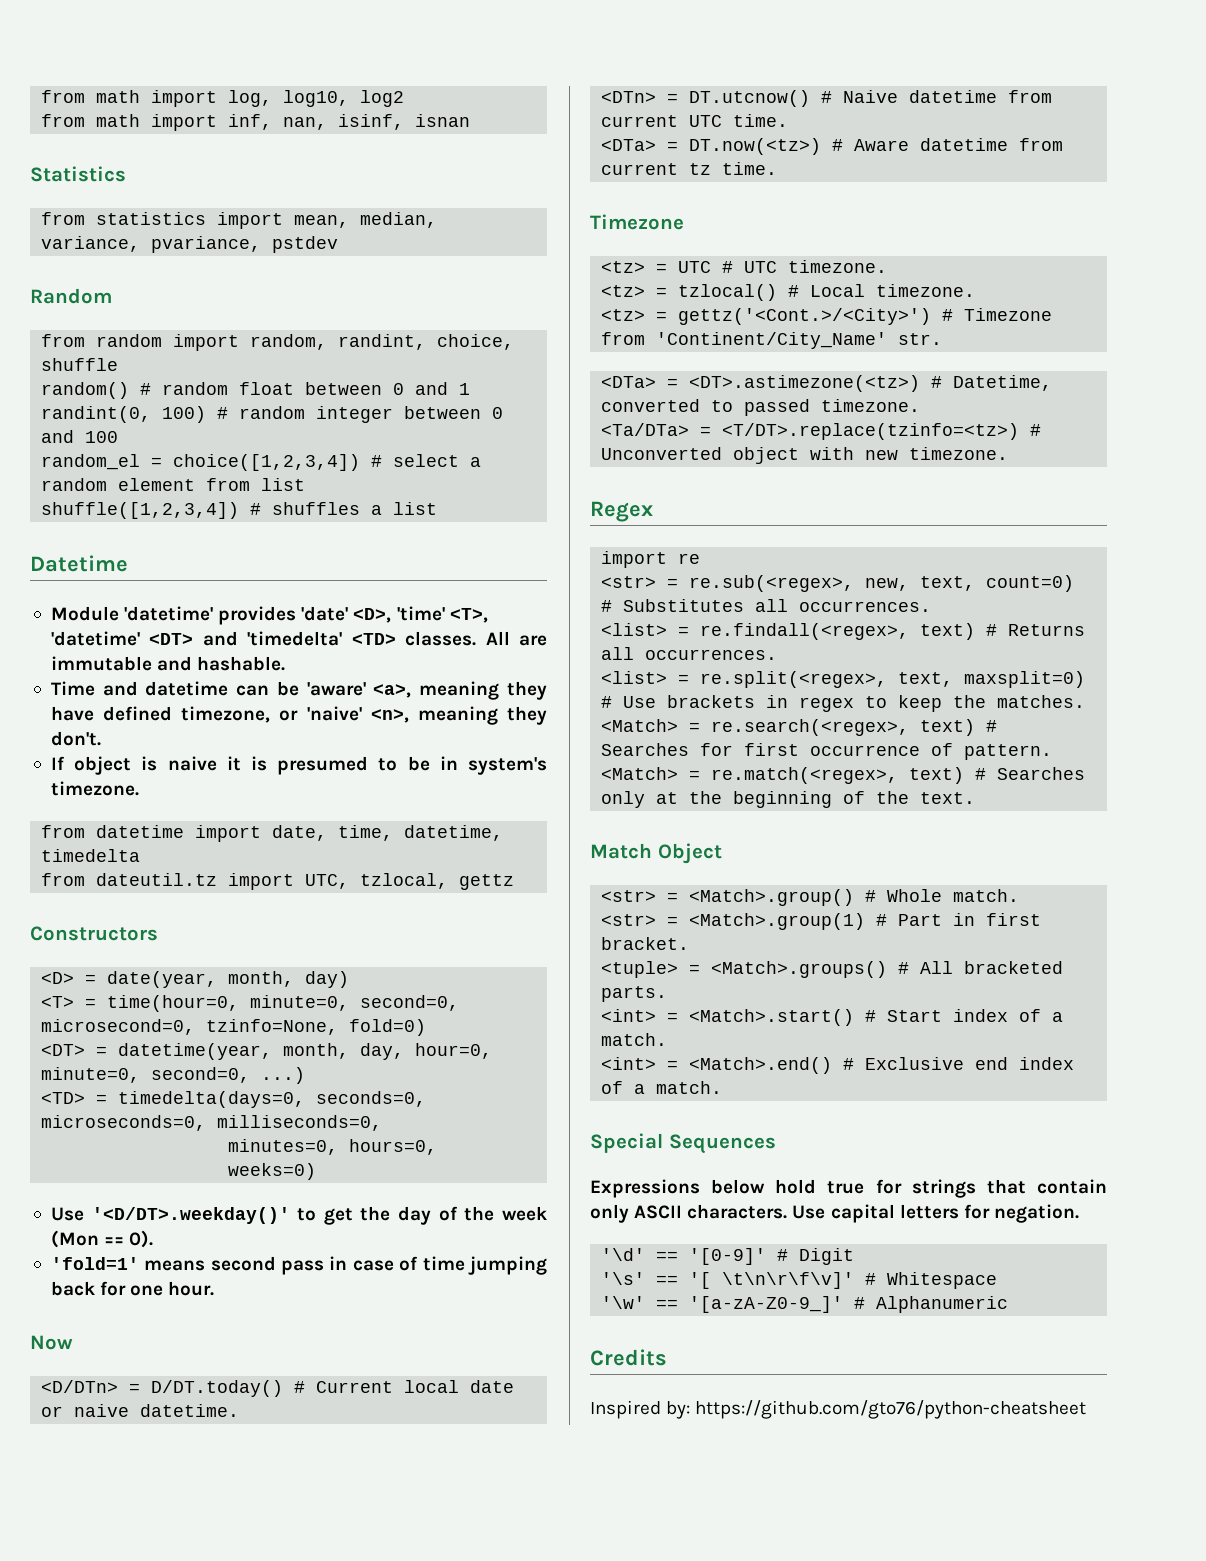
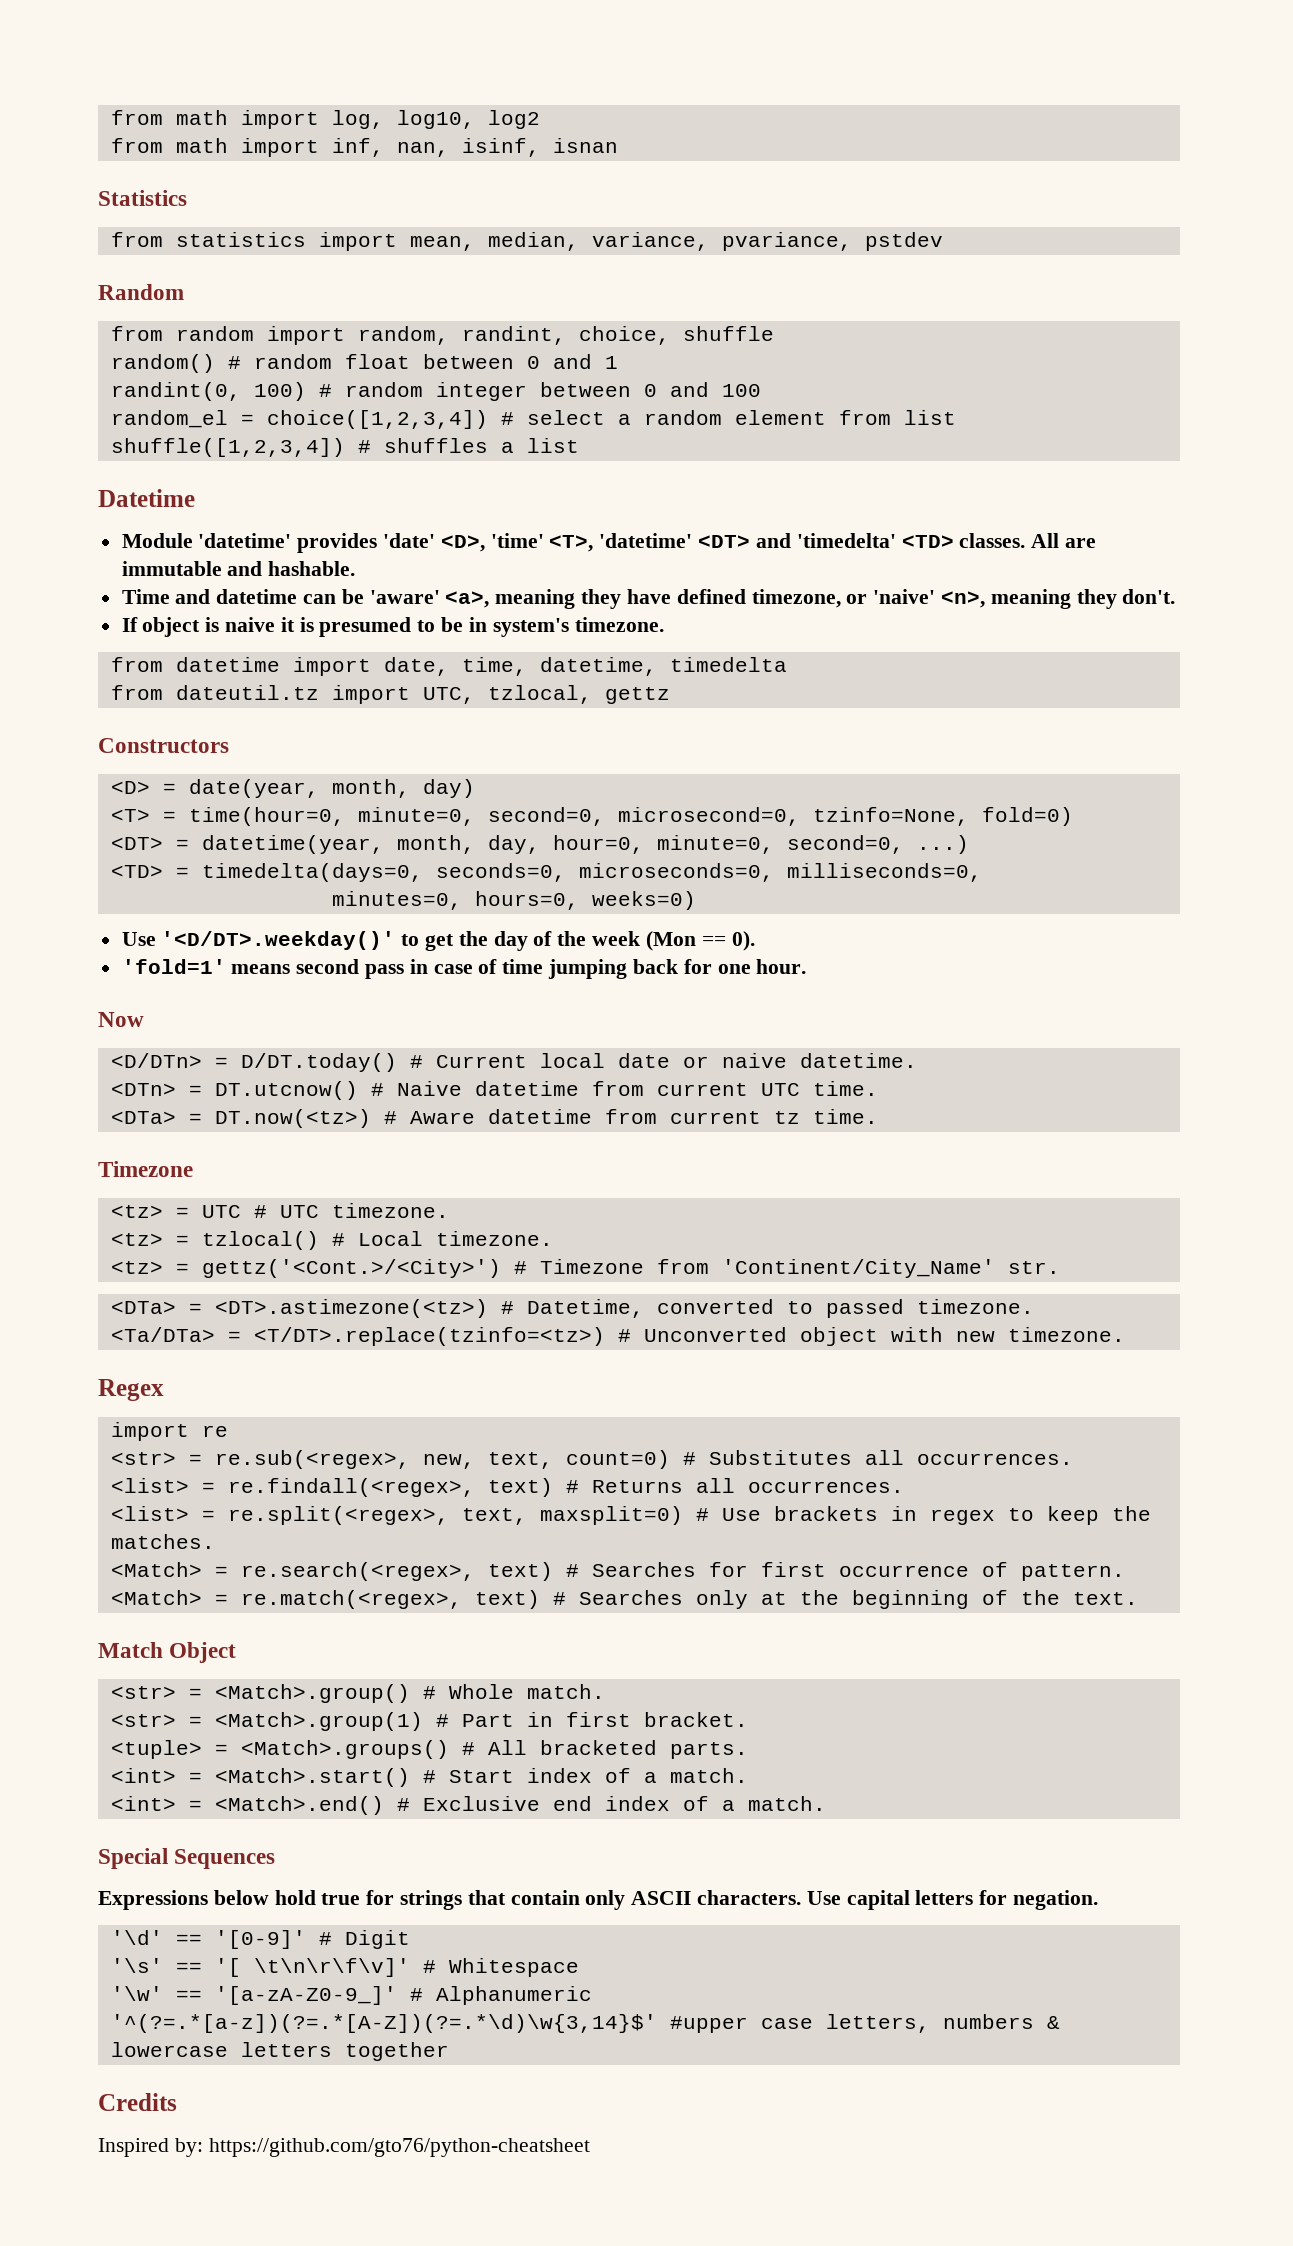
(1009, 1304) none -> [110,2014,1060,2033] [110,2042,449,2061] // '^(?=.*[a-z])(?=.*[A-Z])(?=.*\d)\w{3,14}$' #upper case letters, numbers & lowercase letters together

